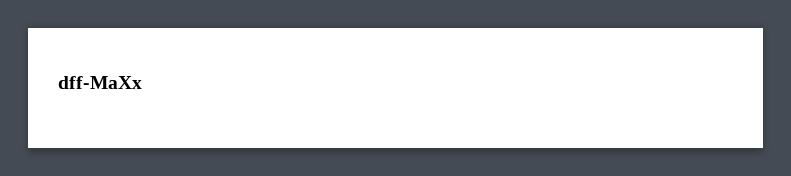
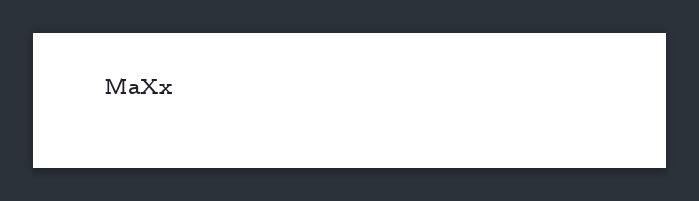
[58,76,142,89] dff-MaXx -> [104,77,172,94] MaXx

